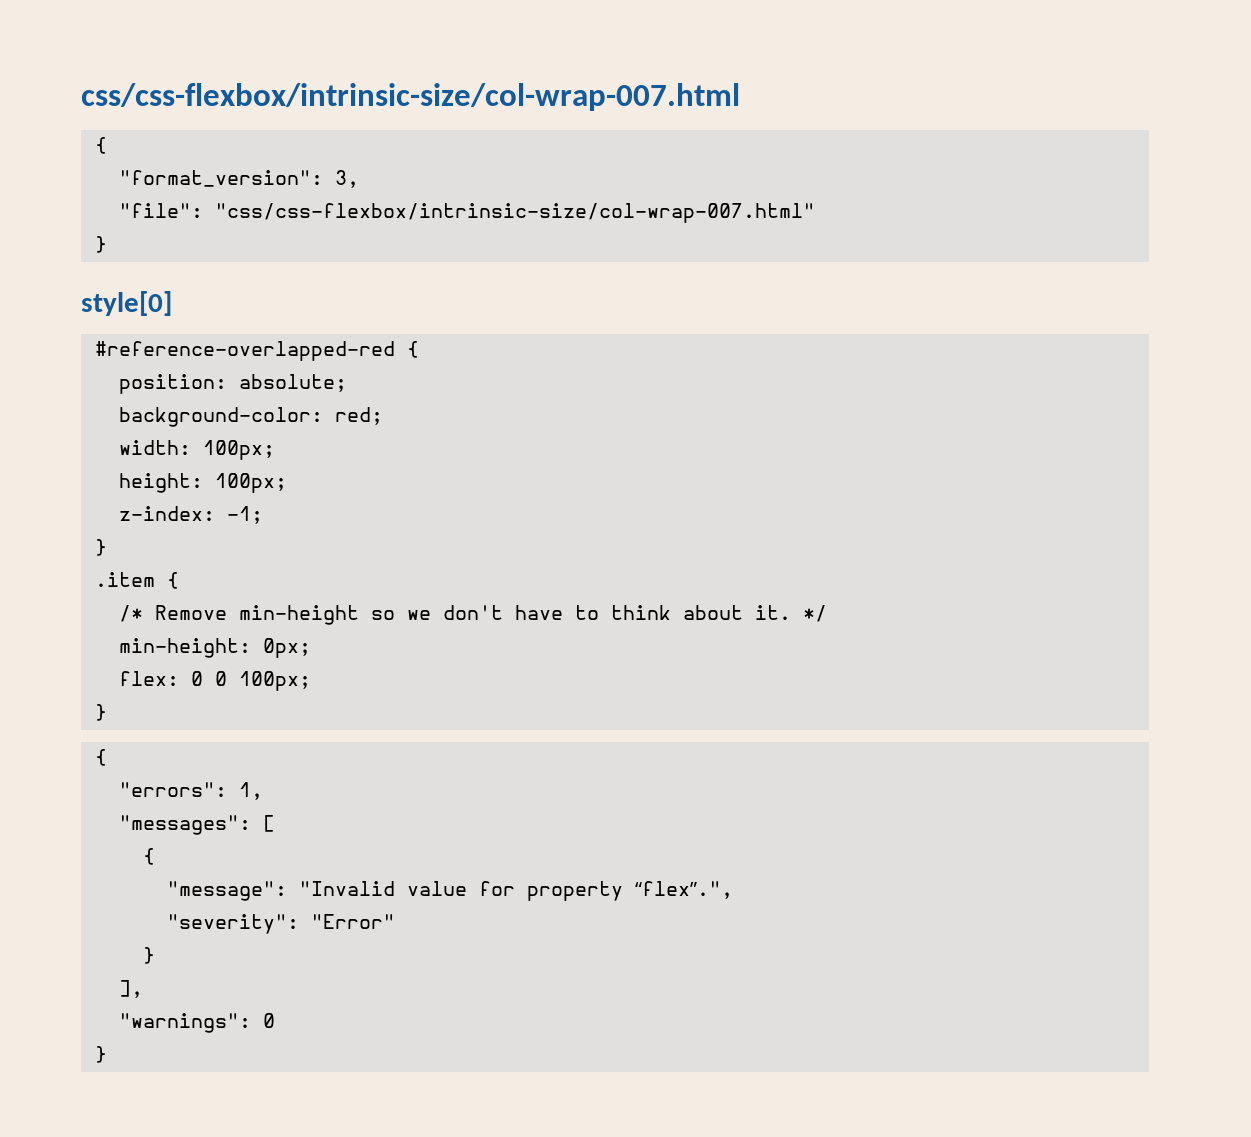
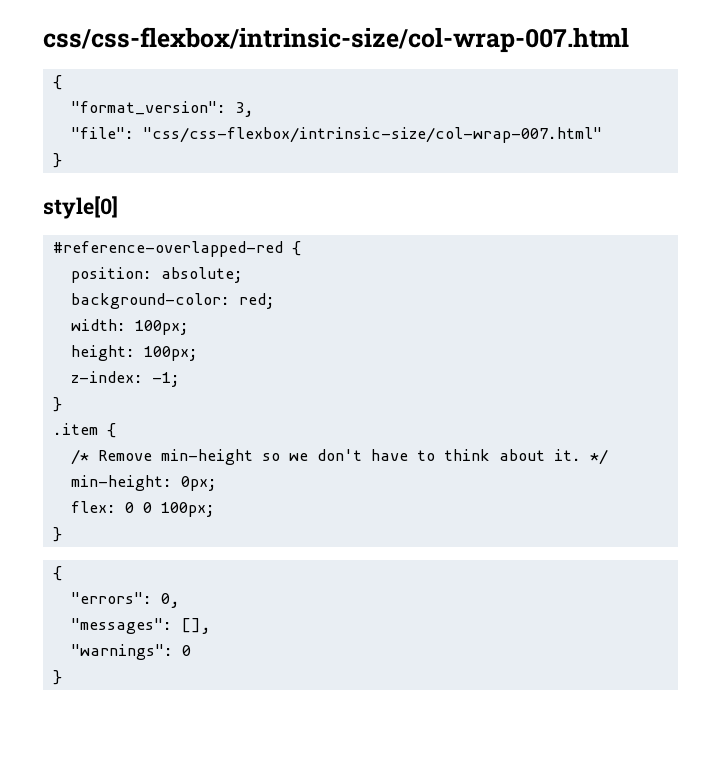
[238,782,263,800] 1, -> [160,593,180,608] 0,
[262,815,275,832] [142,848,155,865] [166,881,733,901] [166,914,395,934] [142,947,155,964] [118,980,143,998] [ // { // "message": "Invalid value for property “flex”.", // "severity": "Error" // } // ], -> [180,618,211,634] [],

